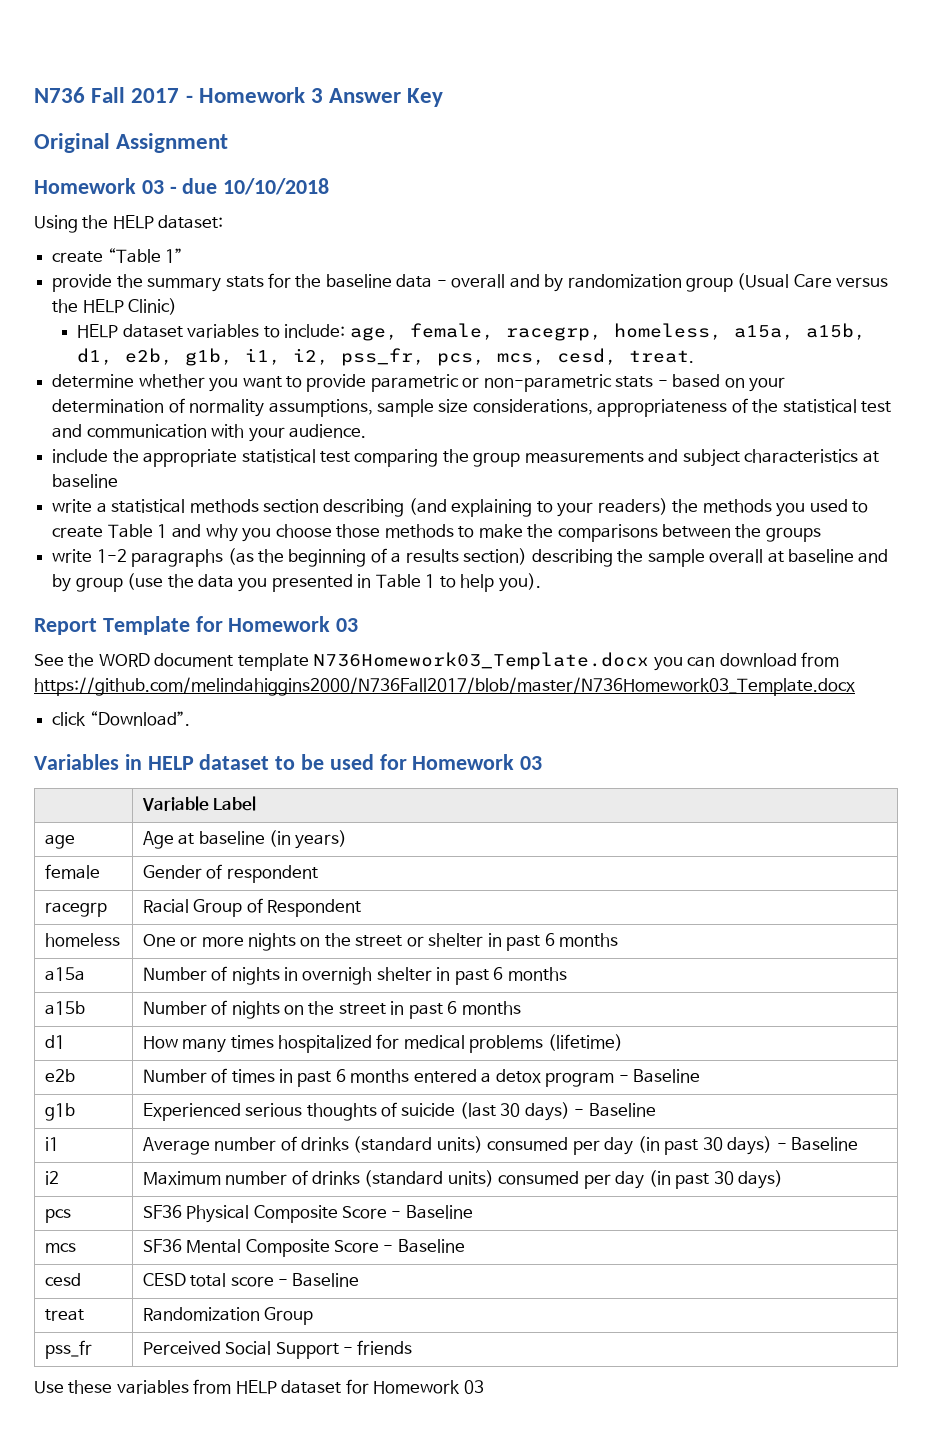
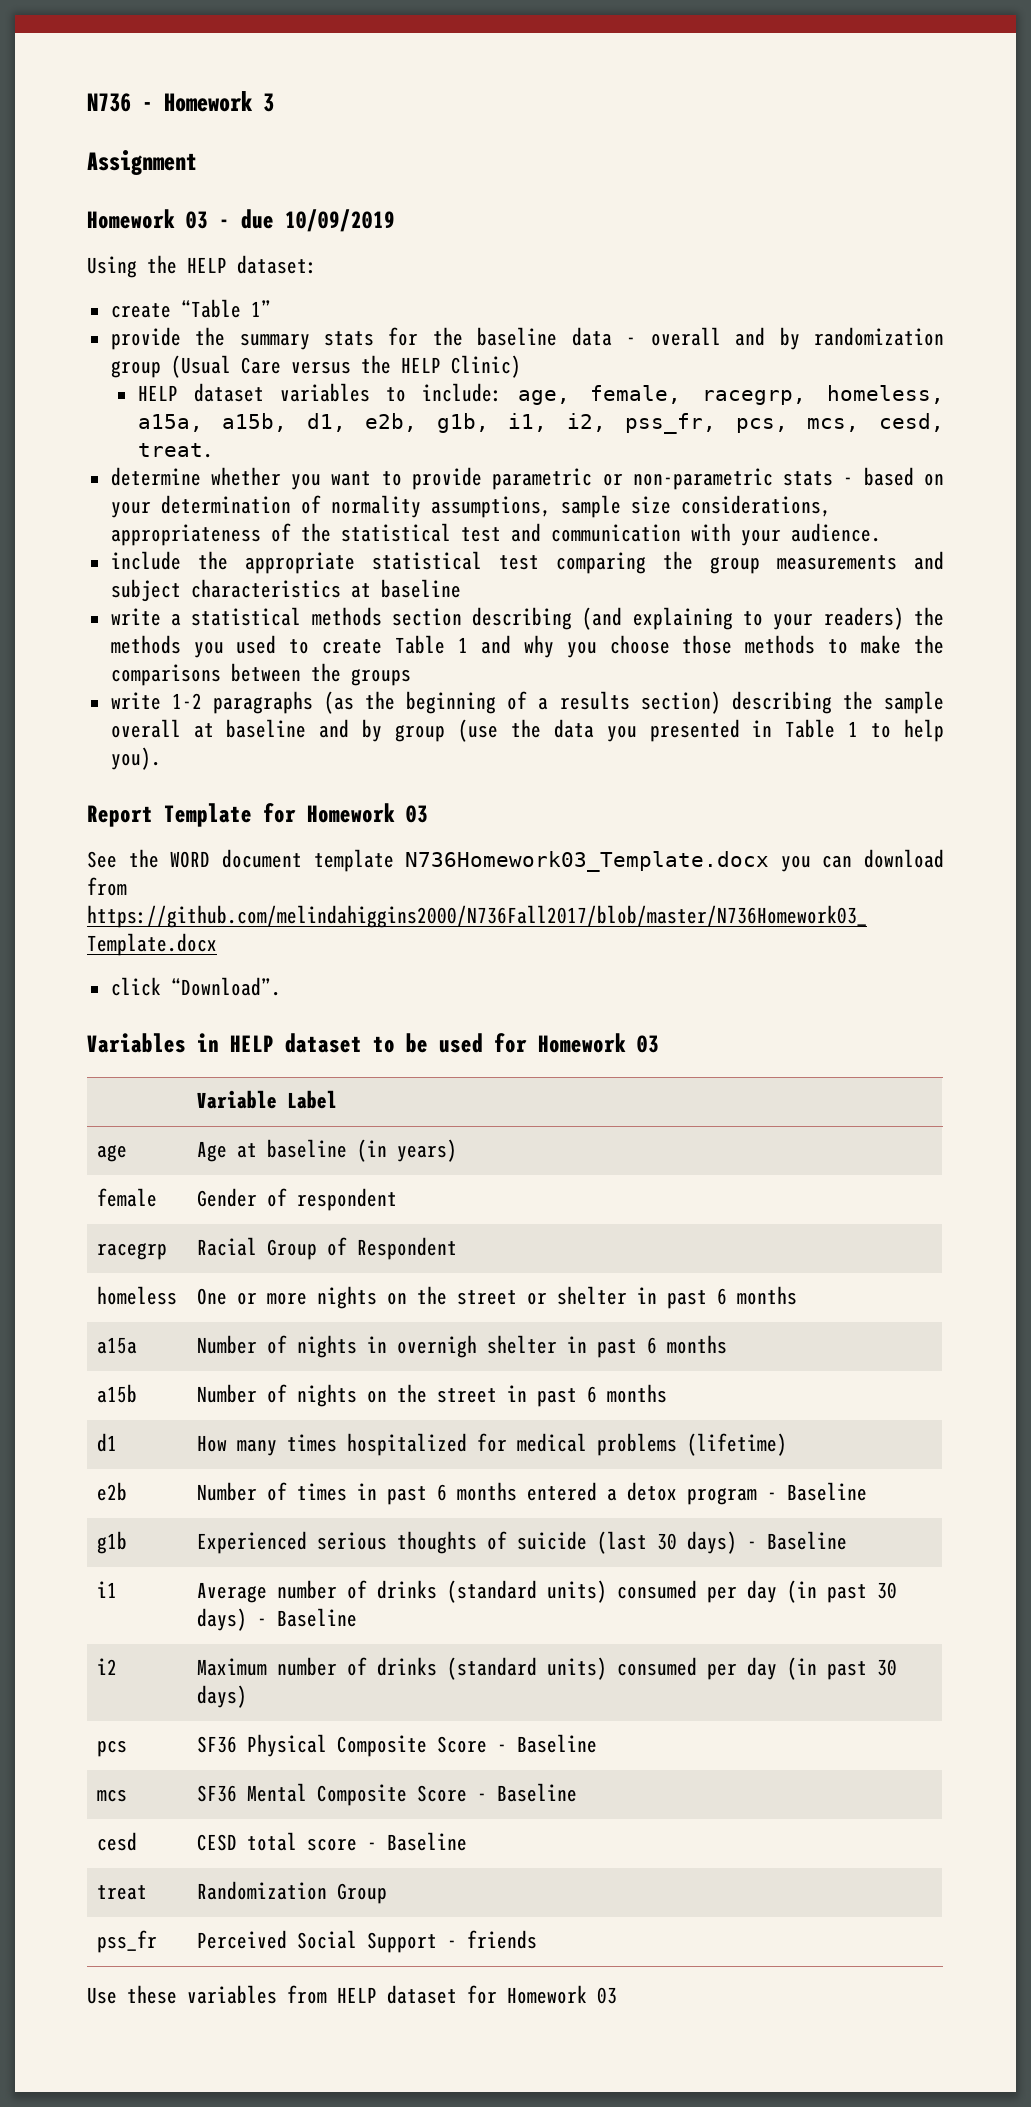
[91,87,180,103] Fall 2017 -> (131, 102) none
[329,88,444,107] [34,133,110,153] Answer Key // Original -> (274, 102) //
[223,178,330,195] 10/10/2018 -> [285,209,395,232] 10/09/2019

